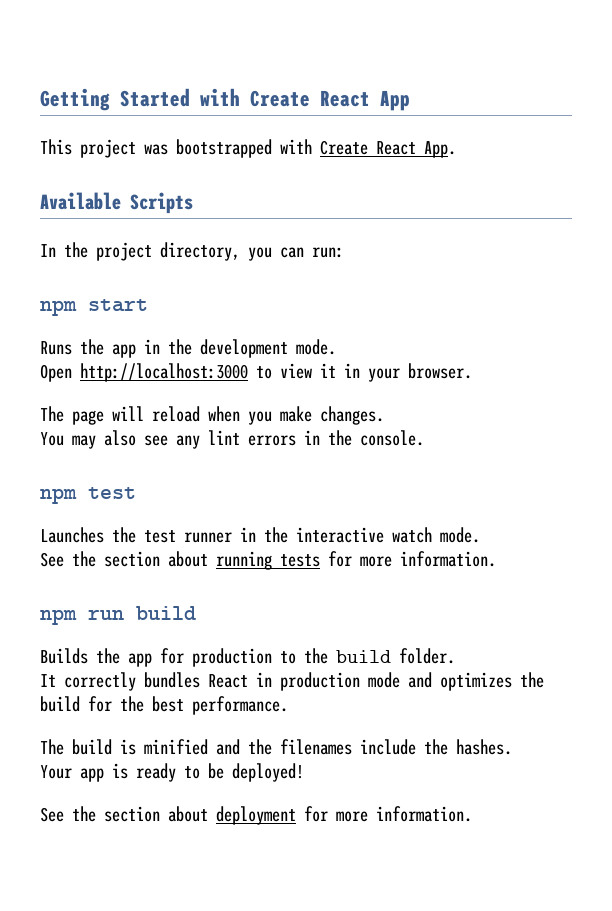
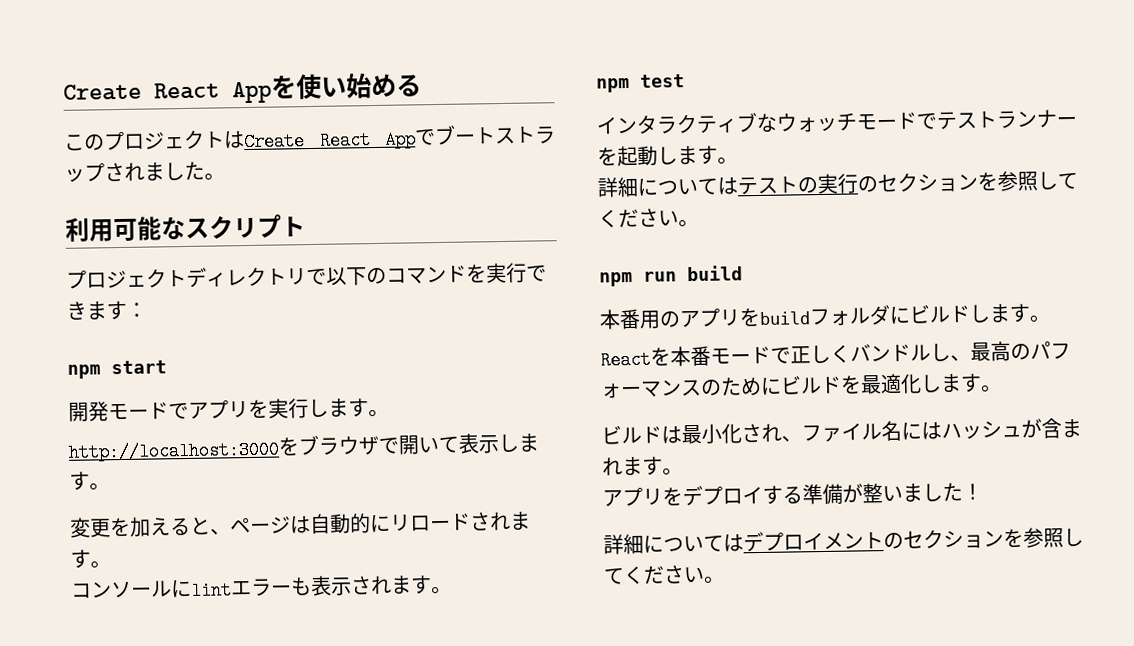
[40,88,410,111] [40,139,456,158] [40,192,193,214] [40,242,344,261] [40,299,148,316] [40,339,336,358] [40,363,472,382] [40,406,384,425] [40,430,424,449] [40,487,136,504] [40,527,480,543] [40,551,496,570] [40,606,196,625] [40,648,455,667] [40,672,544,691] [40,696,288,715] [40,739,512,755] [40,763,304,782] [40,806,472,825] Getting Started with Create React App // This project was bootstrapped with Create React App. // Available Scripts // In the project directory, you can run: // npm start // Runs the app in the development mode. // Open http://localhost:3000 to view it in your browser. // The page will reload when you make changes. // You may also see any lint errors in the console. // npm test // Launches the test runner in the interactive watch mode. // See the section about running tests for more information. // npm run build // Builds the app for production to the build folder. // It correctly bundles React in production mode and optimizes the build for the best performance. // The build is minified and the filenames include the hashes. // Your app is ready to be deployed! // See the section about deployment for more information. -> [63,73,422,104] [63,124,556,152] [64,161,225,183] [65,214,306,242] [66,262,547,289] [66,300,147,321] [67,360,167,379] [68,398,389,422] [68,433,540,462] [69,471,110,491] [69,511,531,538] [70,549,111,569] [71,575,452,600] [596,74,685,93] [596,109,1077,135] [597,145,738,167] [597,170,1078,198] [598,208,699,228] [599,265,743,287] [599,303,1051,330] [600,341,1071,370] [600,373,1002,399] [601,418,1082,445] [602,456,683,476] [602,482,983,507] [603,527,1084,555] [603,565,725,585] Create React Appを使い始める // このプロジェクトはCreate React Appでブートストラップされました。 // 利用可能なスクリプト // プロジェクトディレクトリで以下のコマンドを実行できます： // npm start // 開発モードでアプリを実行します。 // http://localhost:3000をブラウザで開いて表示します。 // 変更を加えると、ページは自動的にリロードされます。 // コンソールにlintエラーも表示されます。 // npm test // インタラクティブなウォッチモードでテストランナーを起動します。 // 詳細についてはテストの実行のセクションを参照してください。 // npm run build // 本番用のアプリをbuildフォルダにビルドします。 // Reactを本番モードで正しくバンドルし、最高のパフォーマンスのためにビルドを最適化します。 // ビルドは最小化され、ファイル名にはハッシュが含まれます。 // アプリをデプロイする準備が整いました！ // 詳細についてはデプロイメントのセクションを参照してください。

